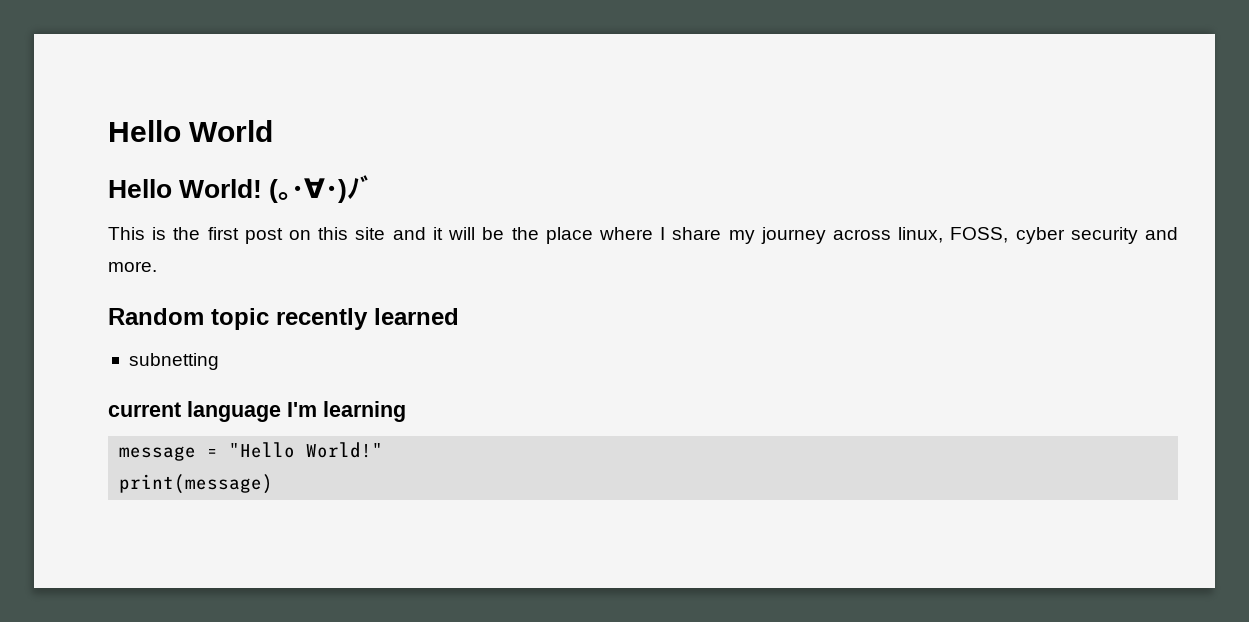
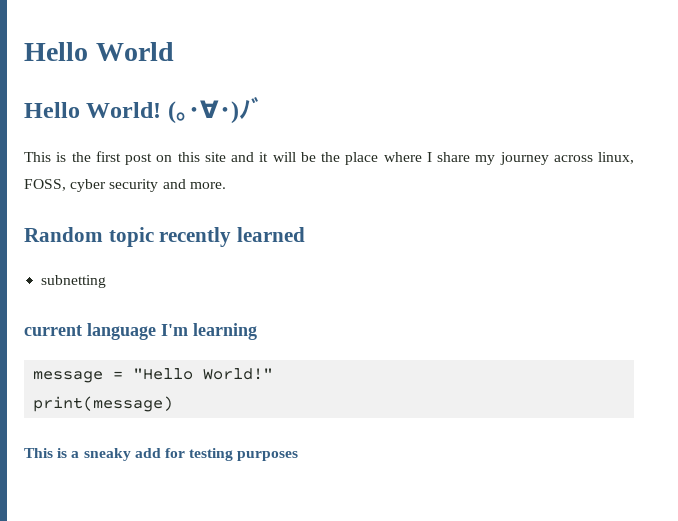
(274, 484) none -> [24,448,299,461] // This is a sneaky add for testing purposes

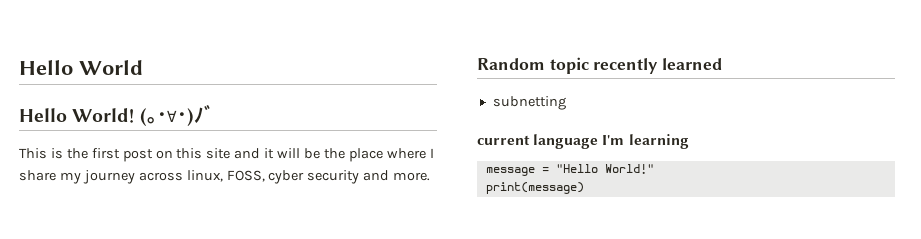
[24,448,299,461] // This is a sneaky add for testing purposes -> (584, 188) none

